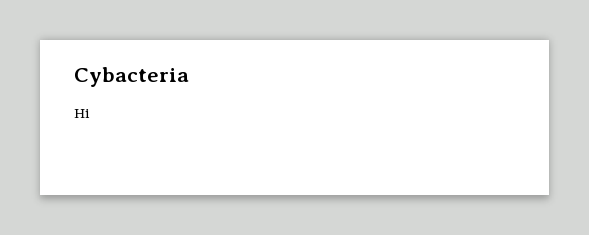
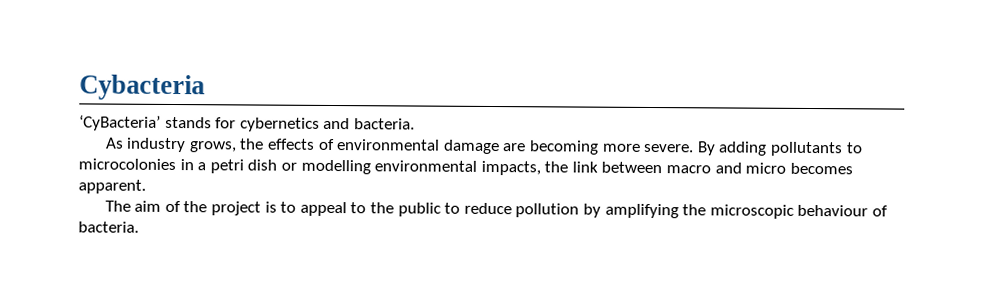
[74,109,90,118] Hi -> [79,114,415,132] [104,137,863,157] [78,158,853,176] [78,179,146,194] [104,200,888,219] [78,221,139,233] ‘CyBacteria’ stands for cybernetics and bacteria. // As industry grows, the effects of environmental damage are becoming more severe. By adding pollutants to microcolonies in a petri dish or modelling environmental impacts, the link between macro and micro becomes apparent. // The aim of the project is to appeal to the public to reduce pollution by amplifying the microscopic behaviour of bacteria.

